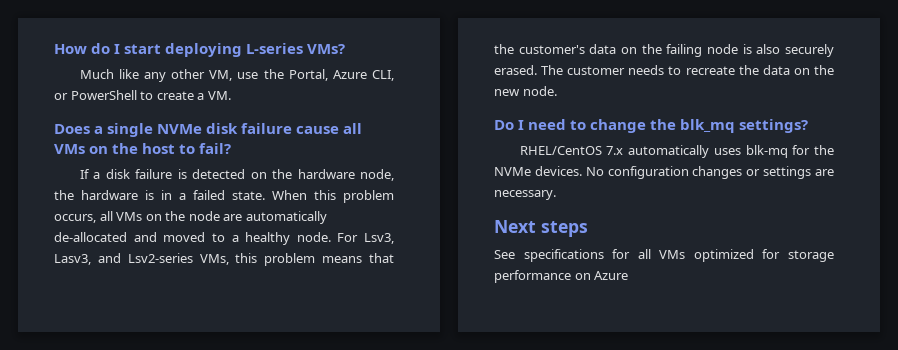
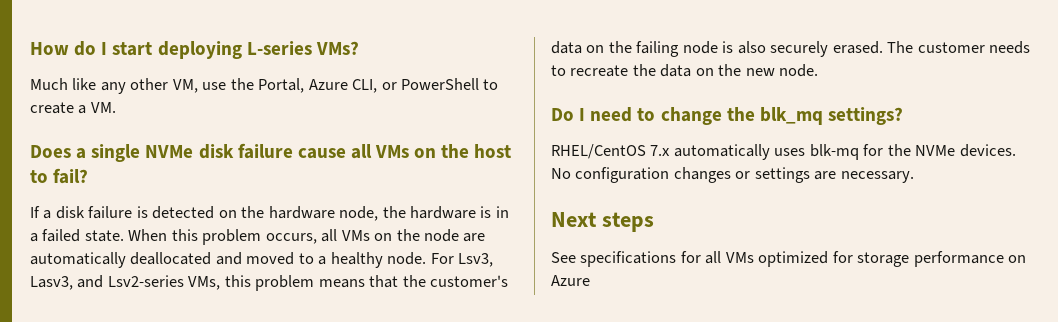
[54,232,127,242] de-allocated -> [130,252,212,265] deallocated

